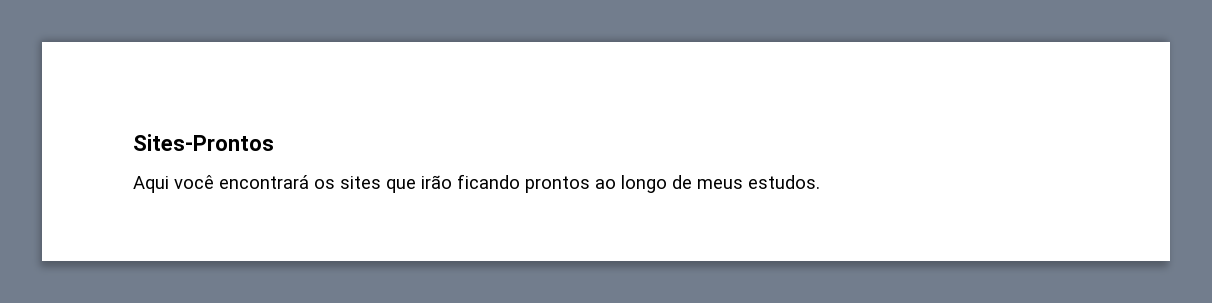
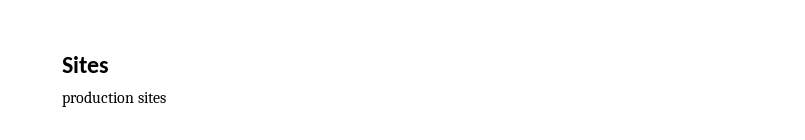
[133,134,274,151] [133,174,820,193] Sites-Prontos // Aqui você encontrará os sites que irão ficando prontos ao longo de meus estudos. -> [62,56,109,73] [62,91,167,107] Sites // production sites

